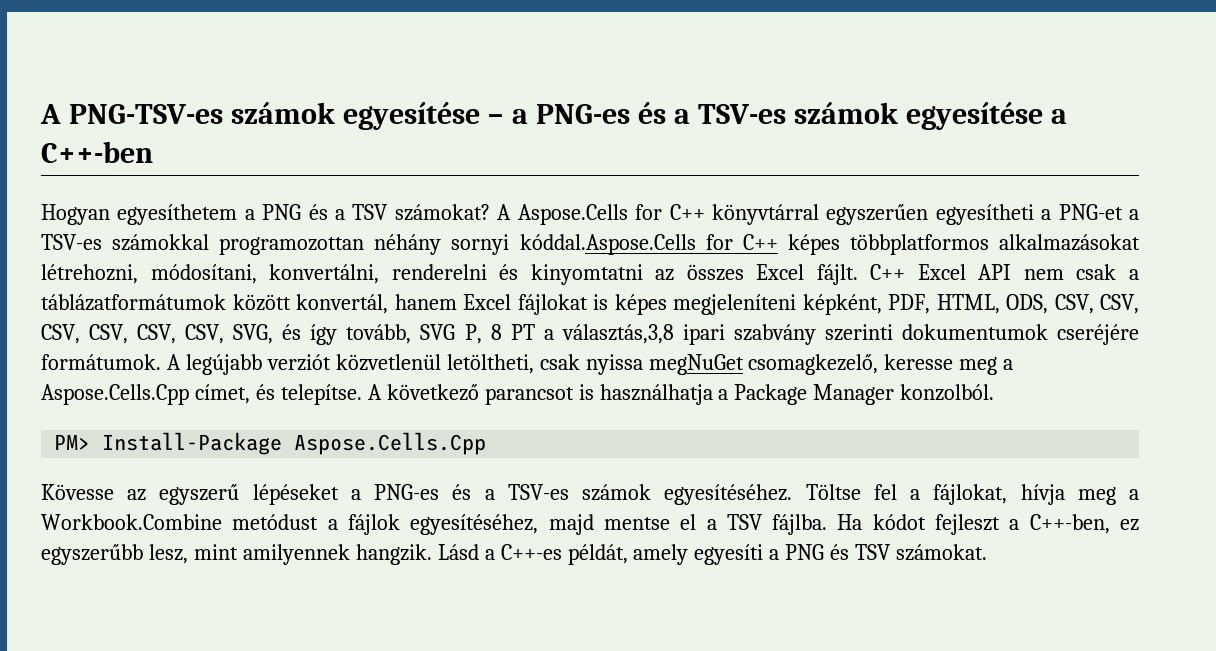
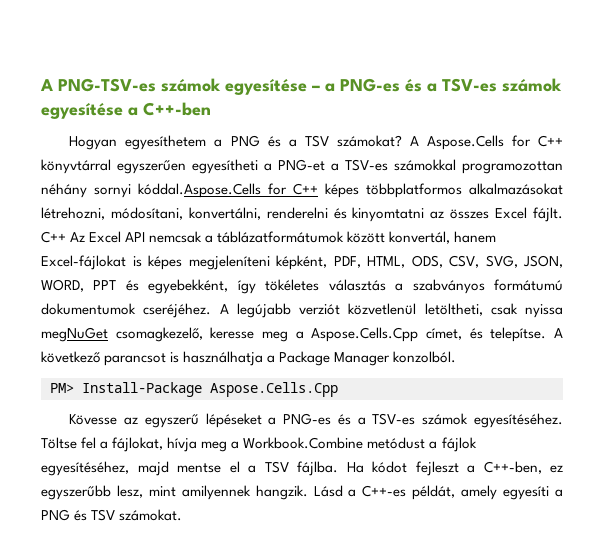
(906, 272) none -> [70,232,86,242] Az
[1023,264,1117,280] nem csak -> [149,231,203,243] nemcsak
[463,294,588,315] Excel fájlokat -> [41,255,126,270] Excel-fájlokat
[1100,294,1139,314] [41,324,1139,345] [41,354,161,370] CSV, CSV, CSV, CSV, CSV, SVG, és így tovább, SVG P, 8 PT a választás,3,8 ipari szabvány szerinti dokumentumok cseréjére formátumok. -> [485,255,563,268] [41,279,563,294] [41,303,212,318] SVG, JSON, WORD, PPT és egyebekként, így tökéletes választás a szabványos formátumú dokumentumok cseréjéhez.

